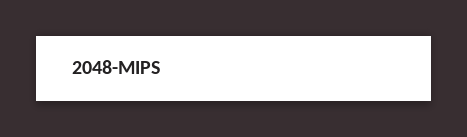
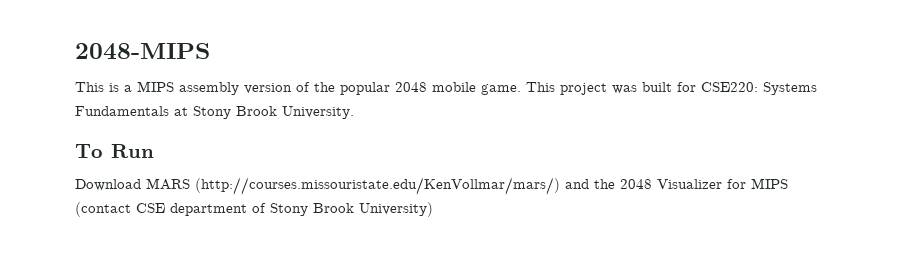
(160, 67) none -> [75,81,817,95] [75,106,354,119] [75,144,154,158] [75,177,788,195] [75,202,433,217] // This is a MIPS assembly version of the popular 2048 mobile game. This project was built for CSE220: Systems Fundamentals at Stony Brook University. // To Run // Download MARS (http://courses.missouristate.edu/KenVollmar/mars/) and the 2048 Visualizer for MIPS (contact CSE department of Stony Brook University)

